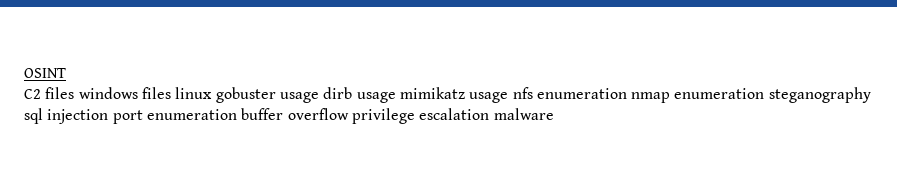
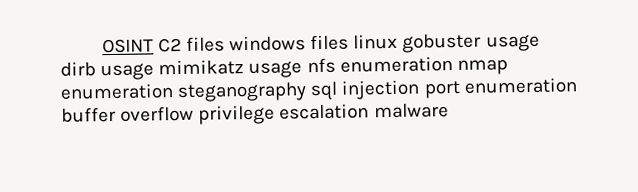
(66, 73) // -> (154, 46) none

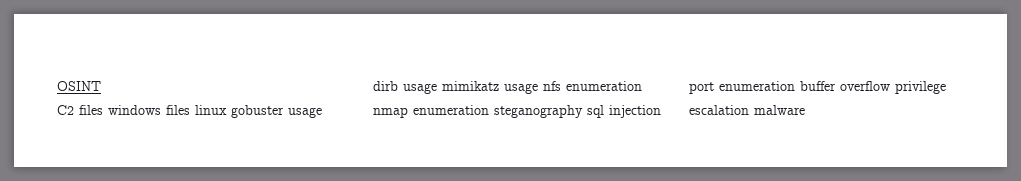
(154, 46) none -> (101, 86) //

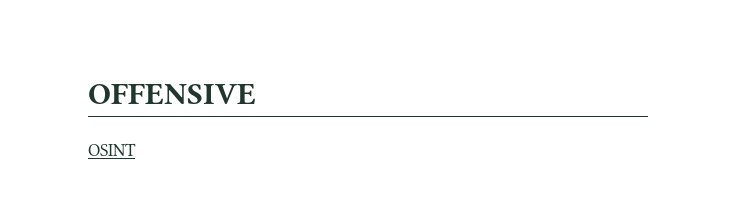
(57, 86) none -> [88,83,256,105] OFFENSIVE //
[57,105,322,118] [373,81,642,94] [373,105,661,118] [689,81,946,94] [689,105,805,115] // C2 files windows files linux gobuster usage dirb usage mimikatz usage nfs enumeration nmap enumeration steganography sql injection port enumeration buffer overflow privilege escalation malware -> (136, 149) none

